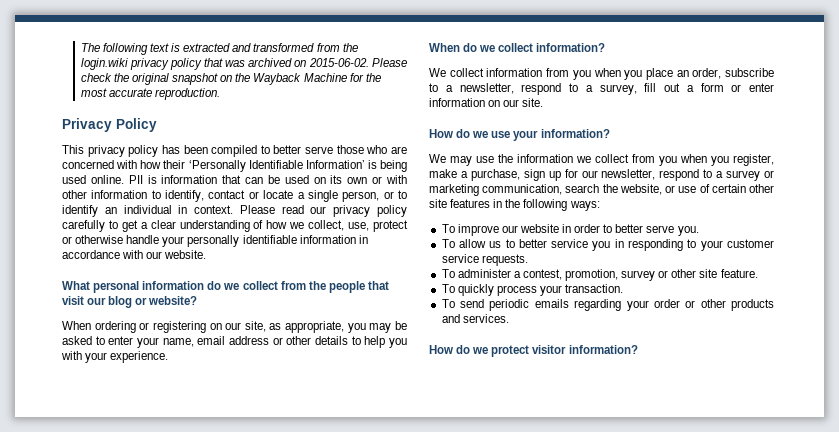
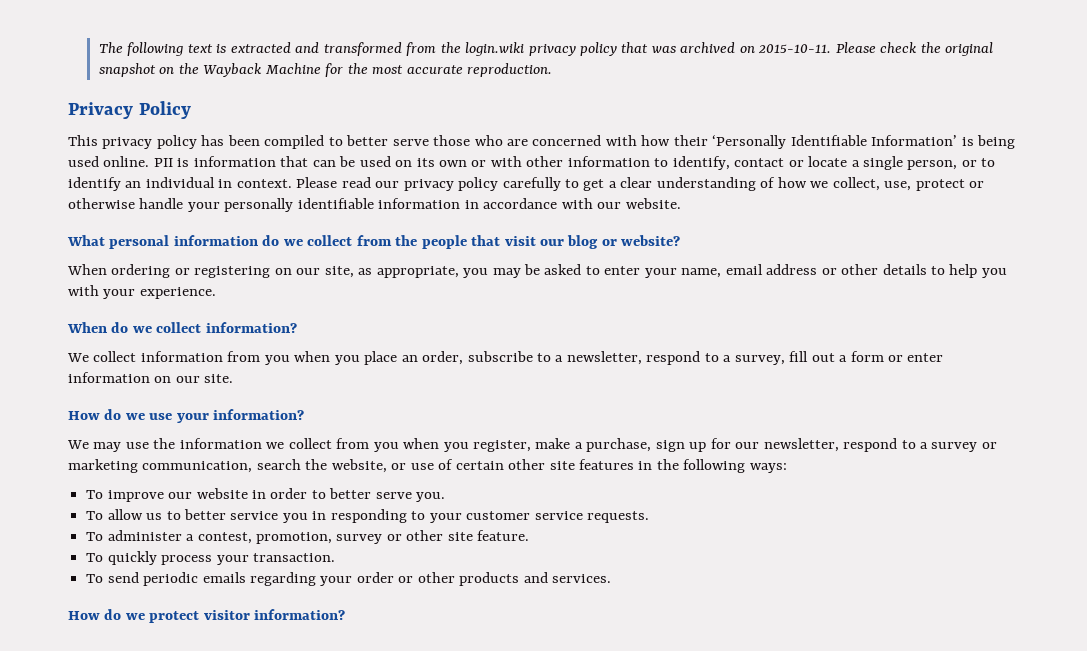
[308,58,369,67] 2015-06-02. -> [758,44,832,54] 2015-10-11.

